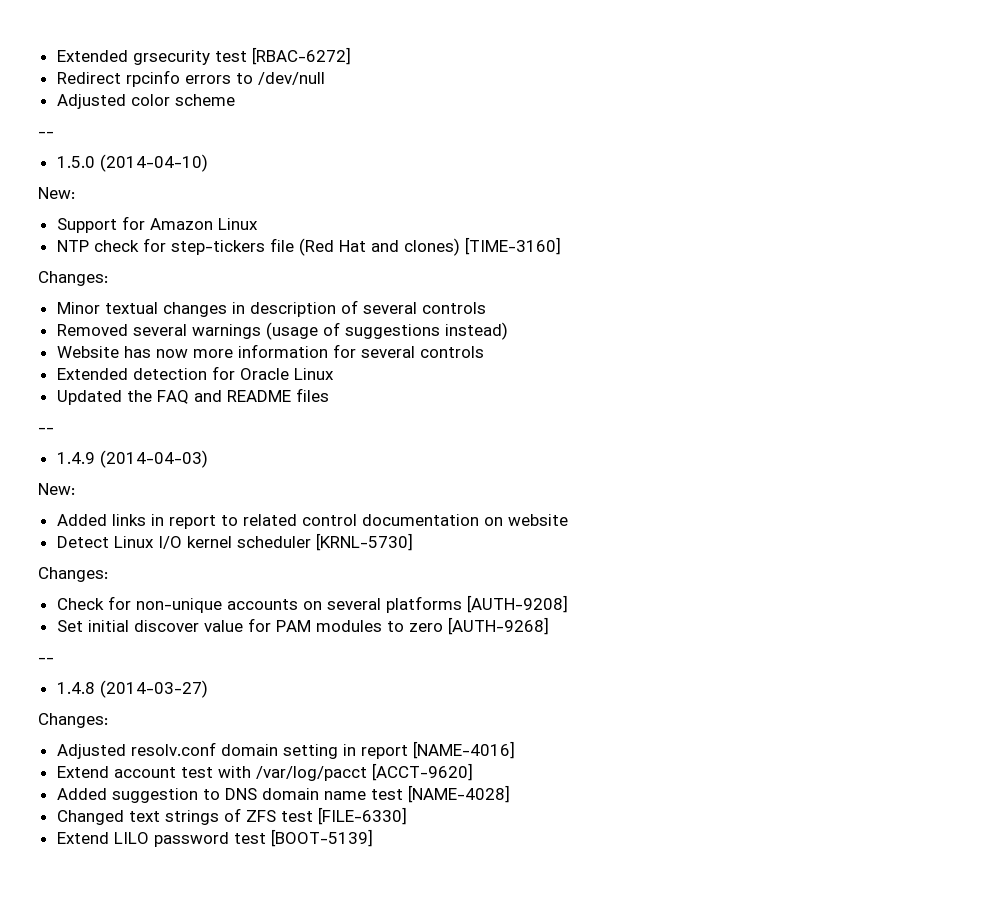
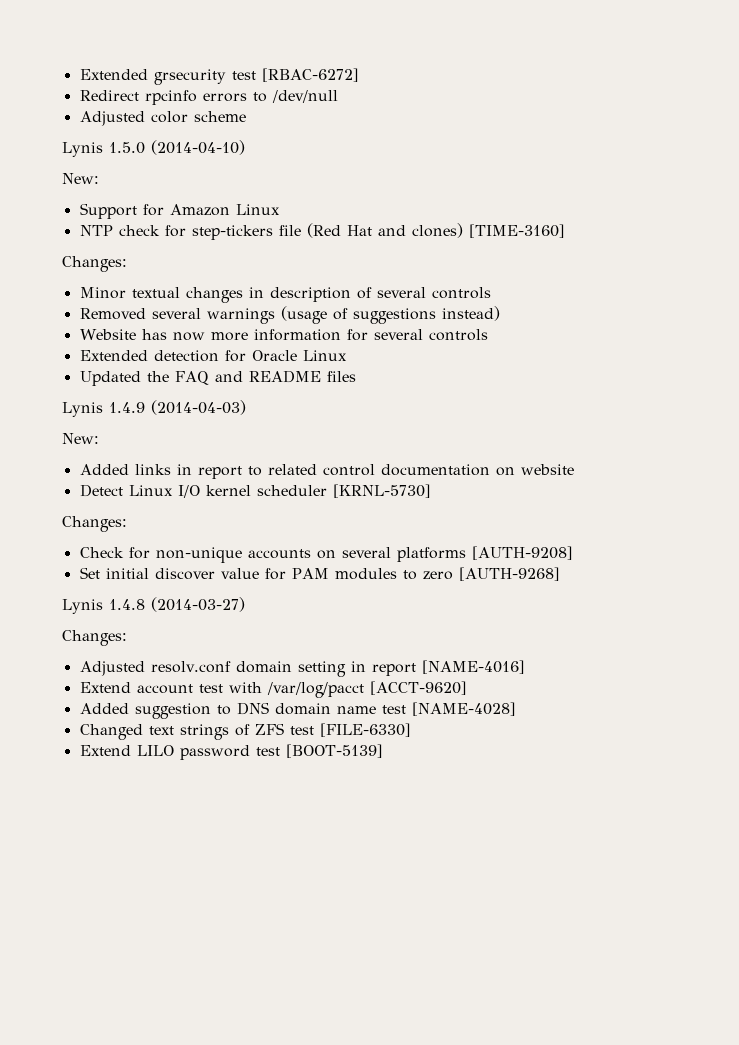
[38,131,54,137] -- // -> [62,142,103,157] Lynis
[38,427,54,433] -- // -> [62,402,103,417] Lynis
[38,657,54,663] -- // -> [62,599,103,614] Lynis

